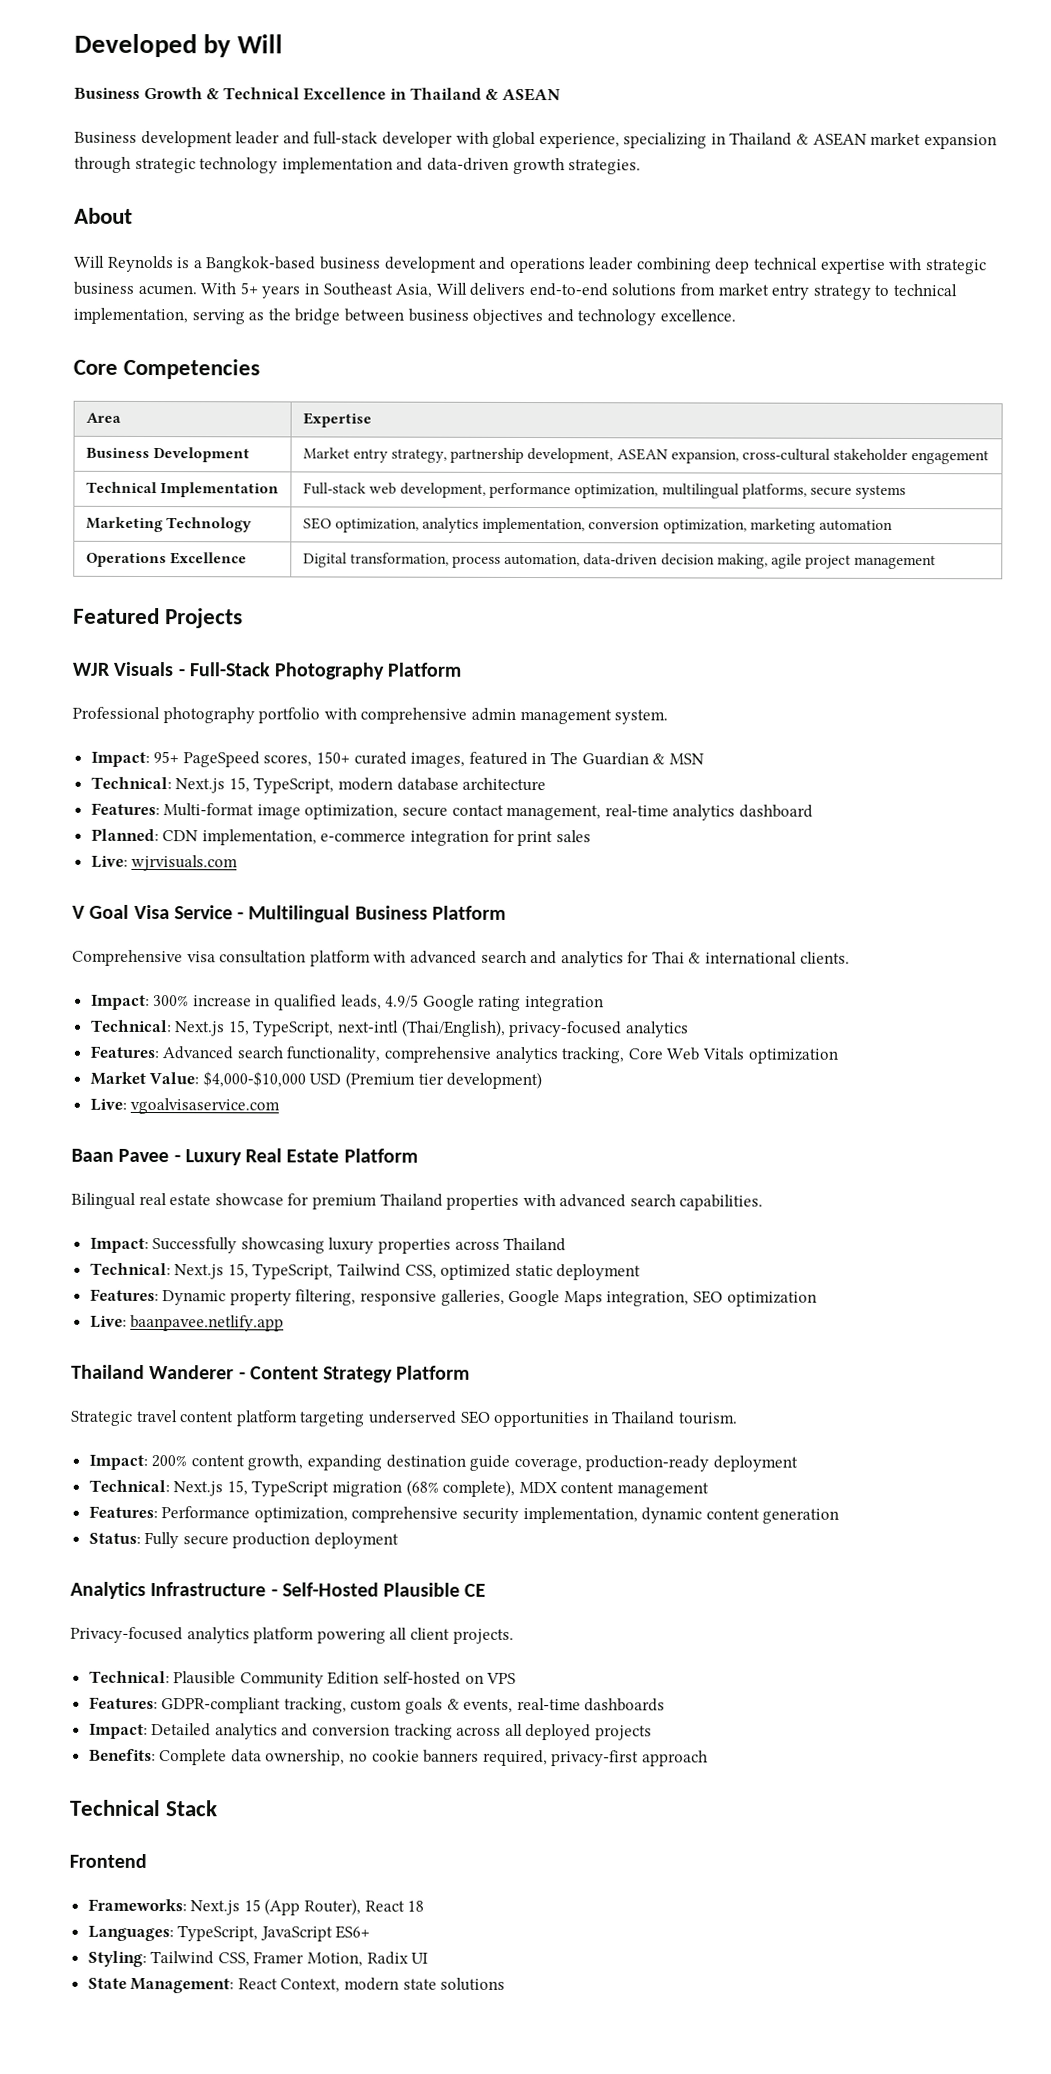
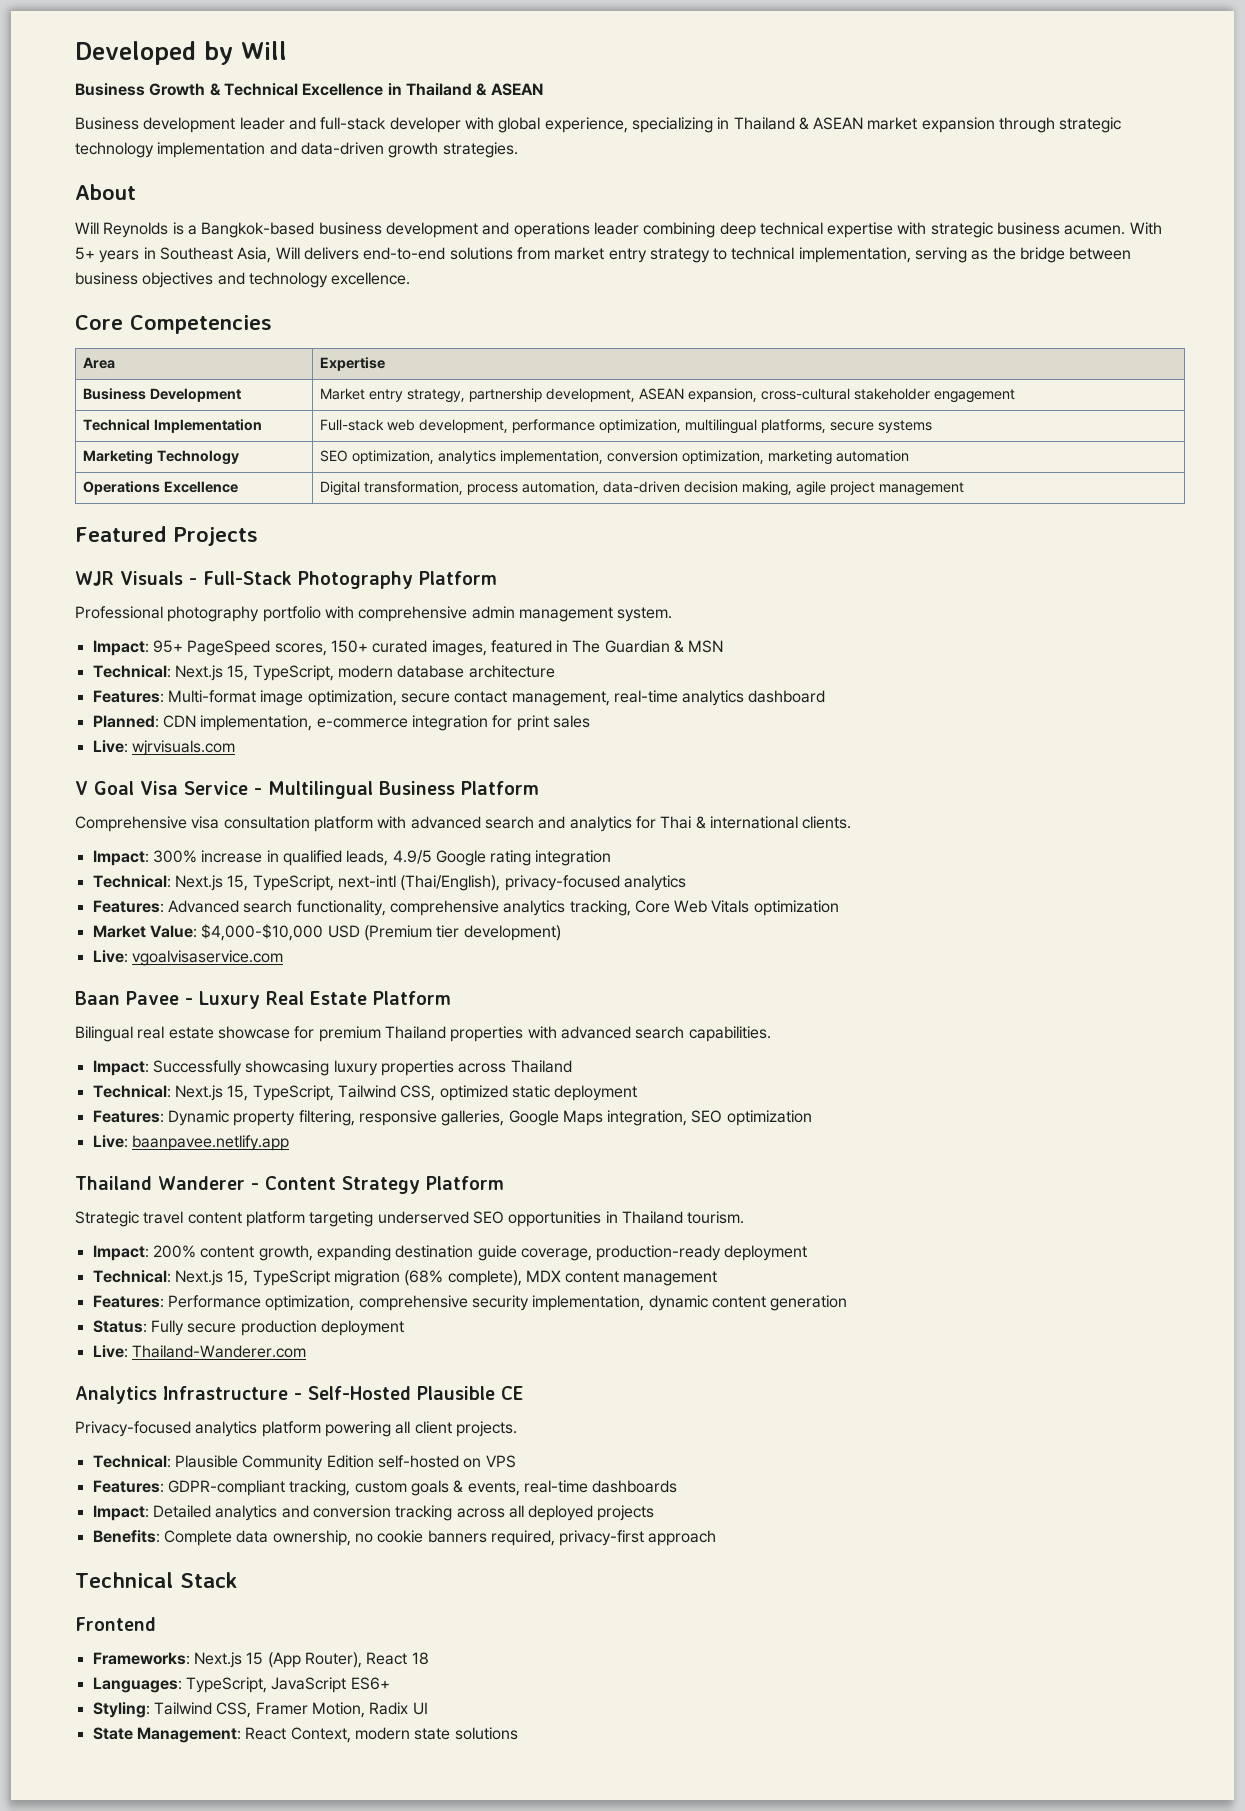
(400, 1540) none -> [92,1345,306,1358] // Live: Thailand-Wanderer.com

